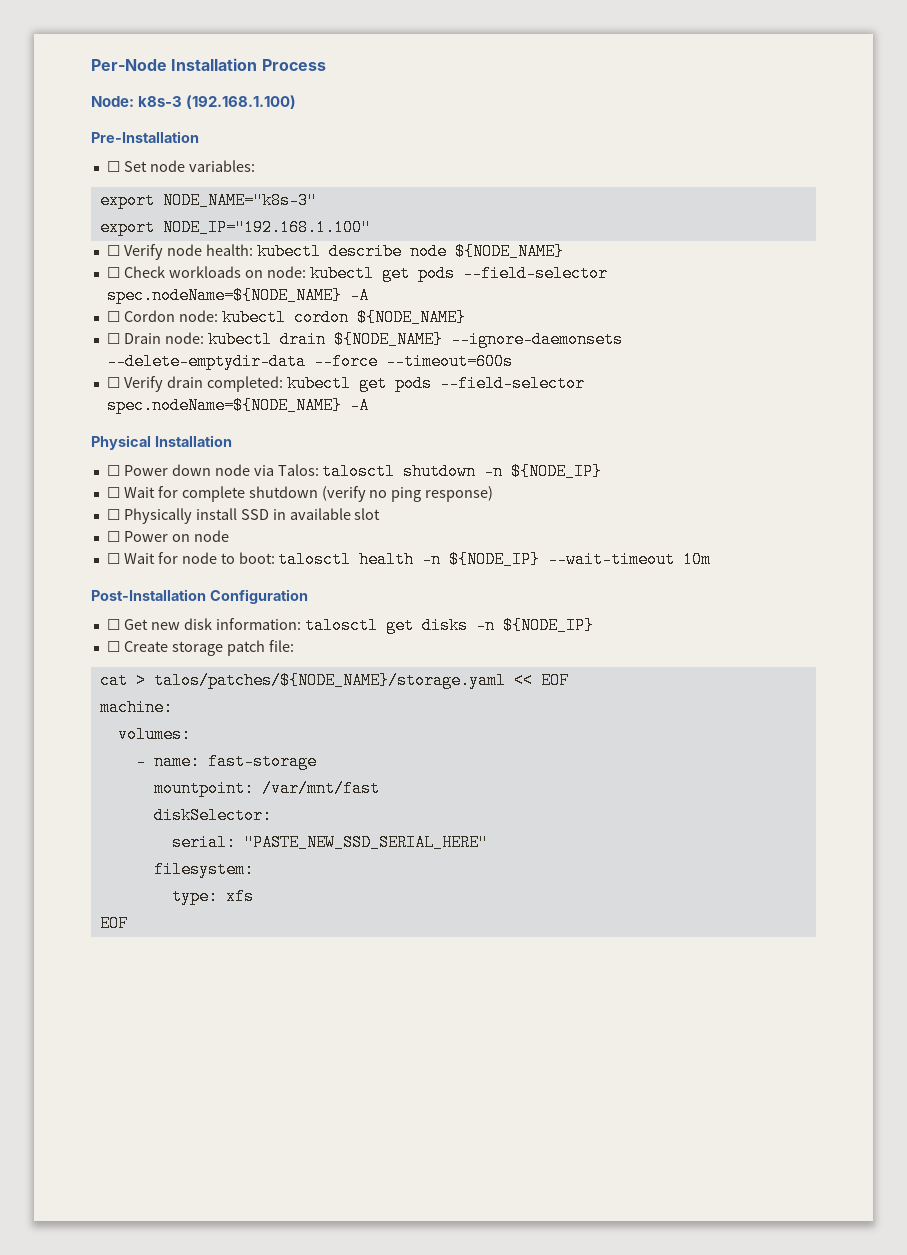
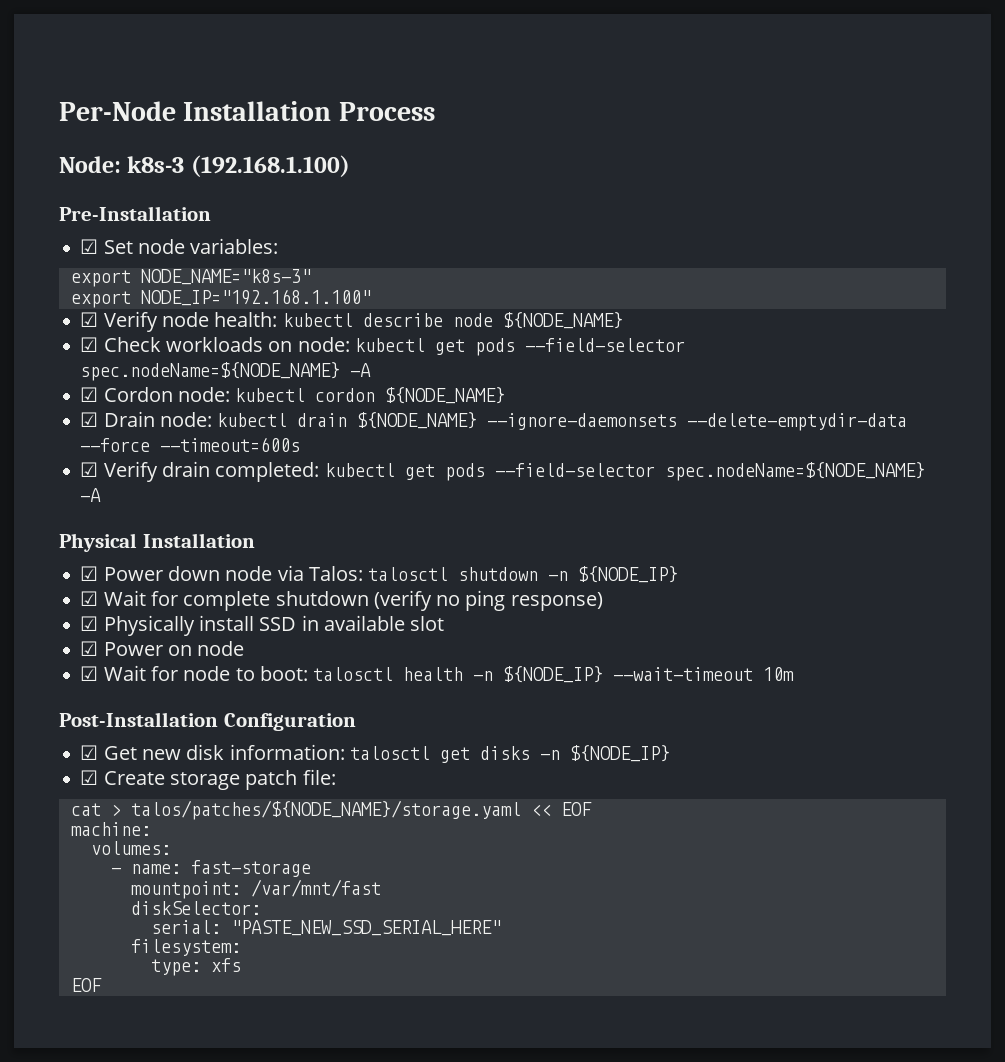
[106,161,120,172] ☐ -> [80,239,99,254] ☑
[106,245,120,256] ☐ -> [80,312,99,327] ☑
[106,267,120,278] ☐ -> [80,337,99,352] ☑
[106,311,120,322] ☐ -> [80,387,99,402] ☑
[106,333,120,344] ☐ -> [80,412,99,427] ☑
[106,377,120,388] ☐ -> [80,462,99,477] ☑
[106,465,120,476] ☐ -> [80,566,99,581] ☑
[106,487,120,498] ☐ -> [80,591,99,606] ☑
[106,509,120,520] ☐ -> [80,616,99,631] ☑
[106,531,120,542] ☐ -> [80,641,99,656] ☑
[106,553,120,564] ☐ -> [80,666,99,681] ☑
[106,619,120,630] ☐ -> [80,745,99,760] ☑
[106,641,120,652] ☐ -> [80,770,99,785] ☑

